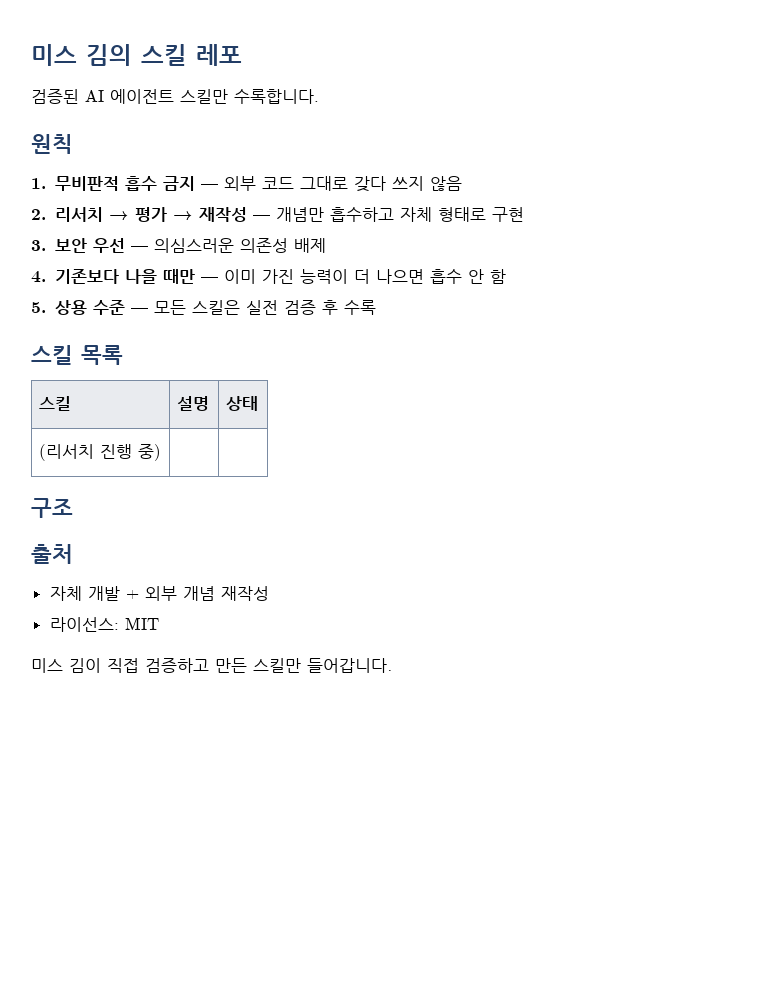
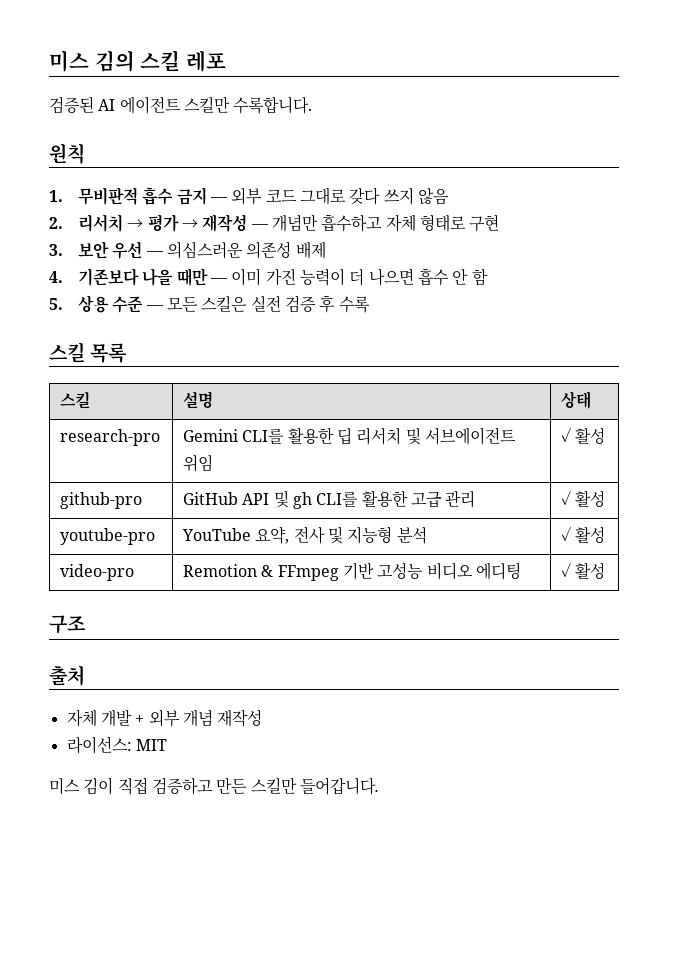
[38,444,161,461] (리서치 진행 중) | | -> [60,429,161,446] [183,427,516,445] [183,454,214,472] [561,427,606,444] [60,492,143,509] [183,490,476,509] [561,490,606,507] [60,528,156,545] [182,526,427,544] [561,526,606,543] [60,564,135,581] [183,562,521,581] [561,562,606,579] research-pro | Gemini CLI를 활용한 딥 리서치 및 서브에이전트 위임 | ✓ 활성 // github-pro | GitHub API 및 gh CLI를 활용한 고급 관리 | ✓ 활성 // youtube-pro | YouTube 요약, 전사 및 지능형 분석 | ✓ 활성 // video-pro | Remotion & FFmpeg 기반 고성능 비디오 에디팅 | ✓ 활성

